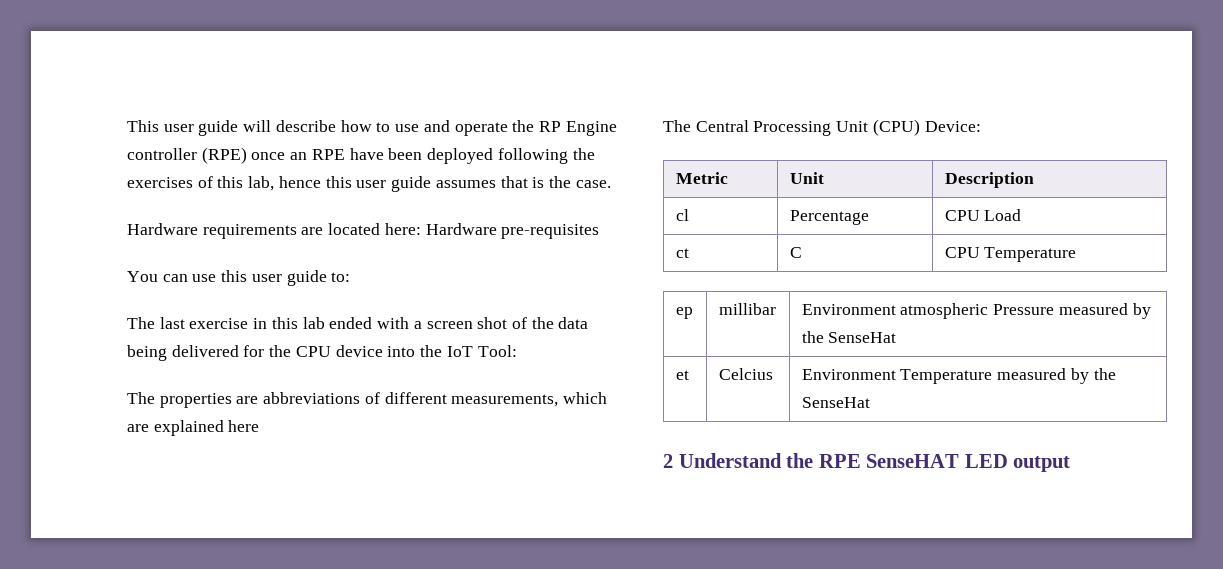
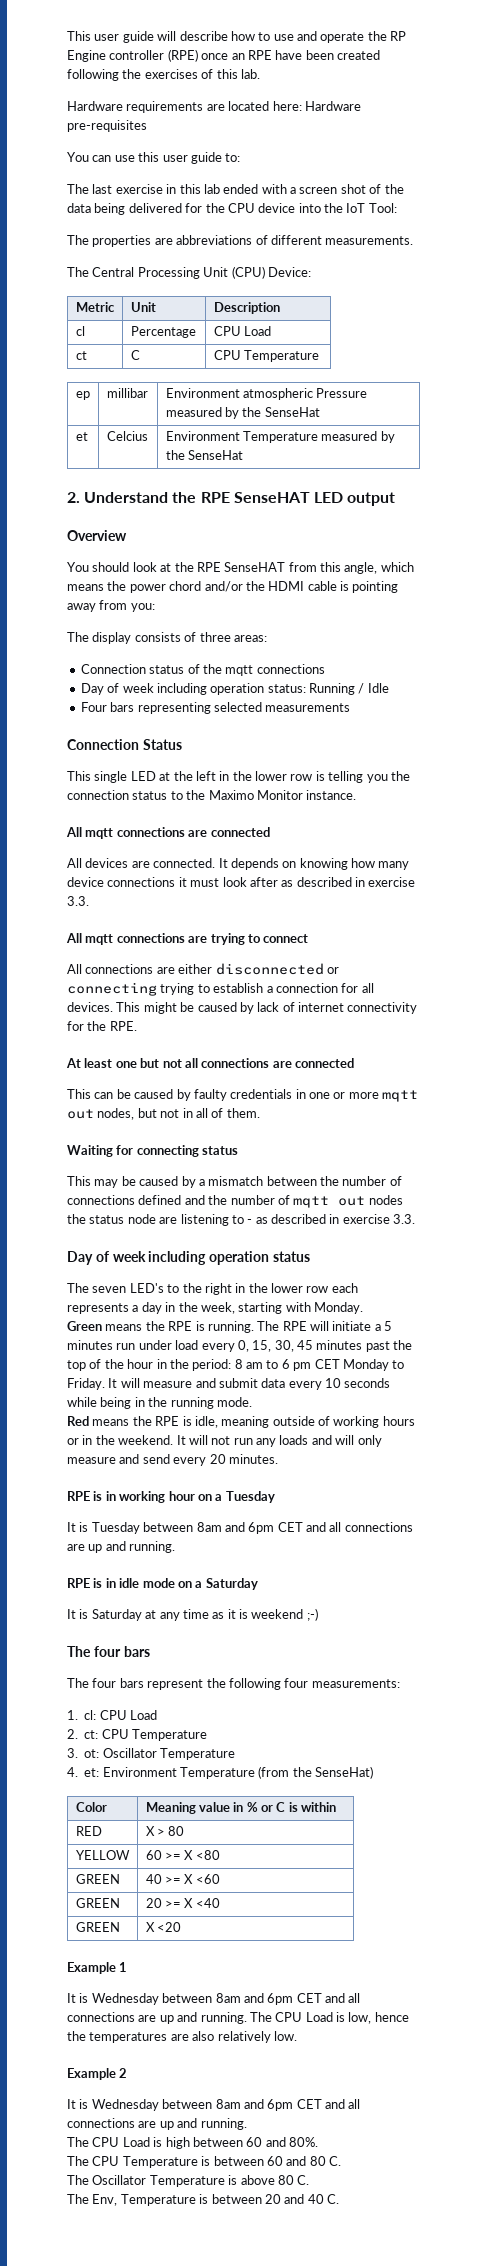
[427,148,494,164] deployed -> [337,50,380,60] created
[248,176,611,192] lab, hence this user guide assumes that is the case. -> [240,69,260,79] lab.
[451,392,608,407] [127,420,260,436] measurements, which are explained here -> [325,236,414,245] measurements.
[663,454,673,468] 2 -> [67,492,80,503] 2.
(1071, 464) none -> [67,530,127,541] [67,562,414,574] [67,581,399,593] [67,600,155,612] [67,632,267,644] [80,664,325,676] [80,683,389,695] [80,702,351,714] [67,739,182,750] [67,771,410,783] [67,790,357,800] [66,827,270,839] [67,858,410,870] [67,877,416,887] [67,896,89,906] [66,933,309,945] [67,963,339,975] [67,982,374,996] [67,1002,418,1014] [67,1021,137,1031] [66,1058,354,1068] [67,1089,419,1102] [67,1108,260,1120] [67,1145,239,1157] [67,1176,402,1188] [67,1195,403,1208] [67,1214,416,1226] [67,1251,310,1265] [67,1283,358,1295] [67,1302,363,1314] [67,1321,393,1333] [67,1340,413,1352] [67,1359,405,1371] [67,1378,391,1390] [67,1397,252,1409] [67,1416,415,1428] [67,1435,382,1447] [67,1454,278,1466] [67,1491,275,1503] [67,1522,413,1534] [67,1541,176,1553] [67,1578,258,1590] [67,1608,318,1621] [67,1646,150,1657] [67,1678,400,1690] [67,1710,157,1720] [67,1729,207,1741] [67,1748,235,1760] [67,1766,374,1779] [75,1802,107,1812] [145,1802,337,1814] [75,1826,102,1836] [145,1826,185,1836] [75,1850,130,1860] [145,1850,220,1860] [75,1874,120,1884] [145,1874,220,1884] [75,1898,120,1908] [145,1898,220,1908] [75,1922,120,1932] [145,1922,181,1932] [67,1962,128,1974] [67,1993,361,2005] [67,2012,409,2024] [67,2031,297,2043] [67,2068,128,2080] [67,2099,361,2111] [67,2118,247,2130] [67,2137,318,2149] [67,2156,341,2168] [67,2175,310,2187] [67,2194,339,2206] // Overview // You should look at the RPE SenseHAT from this angle, which means the power chord and/or the HDMI cable is pointing away from you: // The display consists of three areas: // Connection status of the mqtt connections // Day of week including operation status: Running / Idle // Four bars representing selected measurements // Connection Status // This single LED at the left in the lower row is telling you the connection status to the Maximo Monitor instance. // All mqtt connections are connected // All devices are connected. It depends on knowing how many device connections it must look after as described in exercise 3.3. // All mqtt connections are trying to connect // All connections are either disconnected or connecting trying to establish a connection for all devices. This might be caused by lack of internet connectivity for the RPE. // At least one but not all connections are connected // This can be caused by faulty credentials in one or more mqtt out nodes, but not in all of them. // Waiting for connecting status // This may be caused by a mismatch between the number of connections defined and the number of mqtt out nodes the status node are listening to - as described in exercise 3.3. // Day of week including operation status // The seven LED's to the right in the lower row each represents a day in the week, starting with Monday. // Green means the RPE is running. The RPE will initiate a 5 minutes run under load every 0, 15, 30, 45 minutes past the top of the hour in the period: 8 am to 6 pm CET Monday to Friday. It will measure and submit data every 10 seconds while being in the running mode. // Red means the RPE is idle, meaning outside of working hours or in the weekend. It will not run any loads and will only measure and send every 20 minutes. // RPE is in working hour on a Tuesday // It is Tuesday between 8am and 6pm CET and all connections are up and running. // RPE is in idle mode on a Saturday // It is Saturday at any time as it is weekend ;-) // The four bars // The four bars represent the following four measurements: // 1. cl: CPU Load // 2. ct: CPU Temperature // 3. ot: Oscillator Temperature // 4. et: Environment Temperature (from the SenseHat) // Color | Meaning value in % or C is within // RED | X > 80 // YELLOW | 60 >= X <80 // GREEN | 40 >= X <60 // GREEN | 20 >= X <40 // GREEN | X <20 // Example 1 // It is Wednesday between 8am and 6pm CET and all connections are up and running. The CPU Load is low, hence the temperatures are also relatively low. // Example 2 // It is Wednesday between 8am and 6pm CET and all connections are up and running. // The CPU Load is high between 60 and 80%. // The CPU Temperature is between 60 and 80 C. // The Oscillator Temperature is above 80 C. // The Env, Temperature is between 20 and 40 C.

